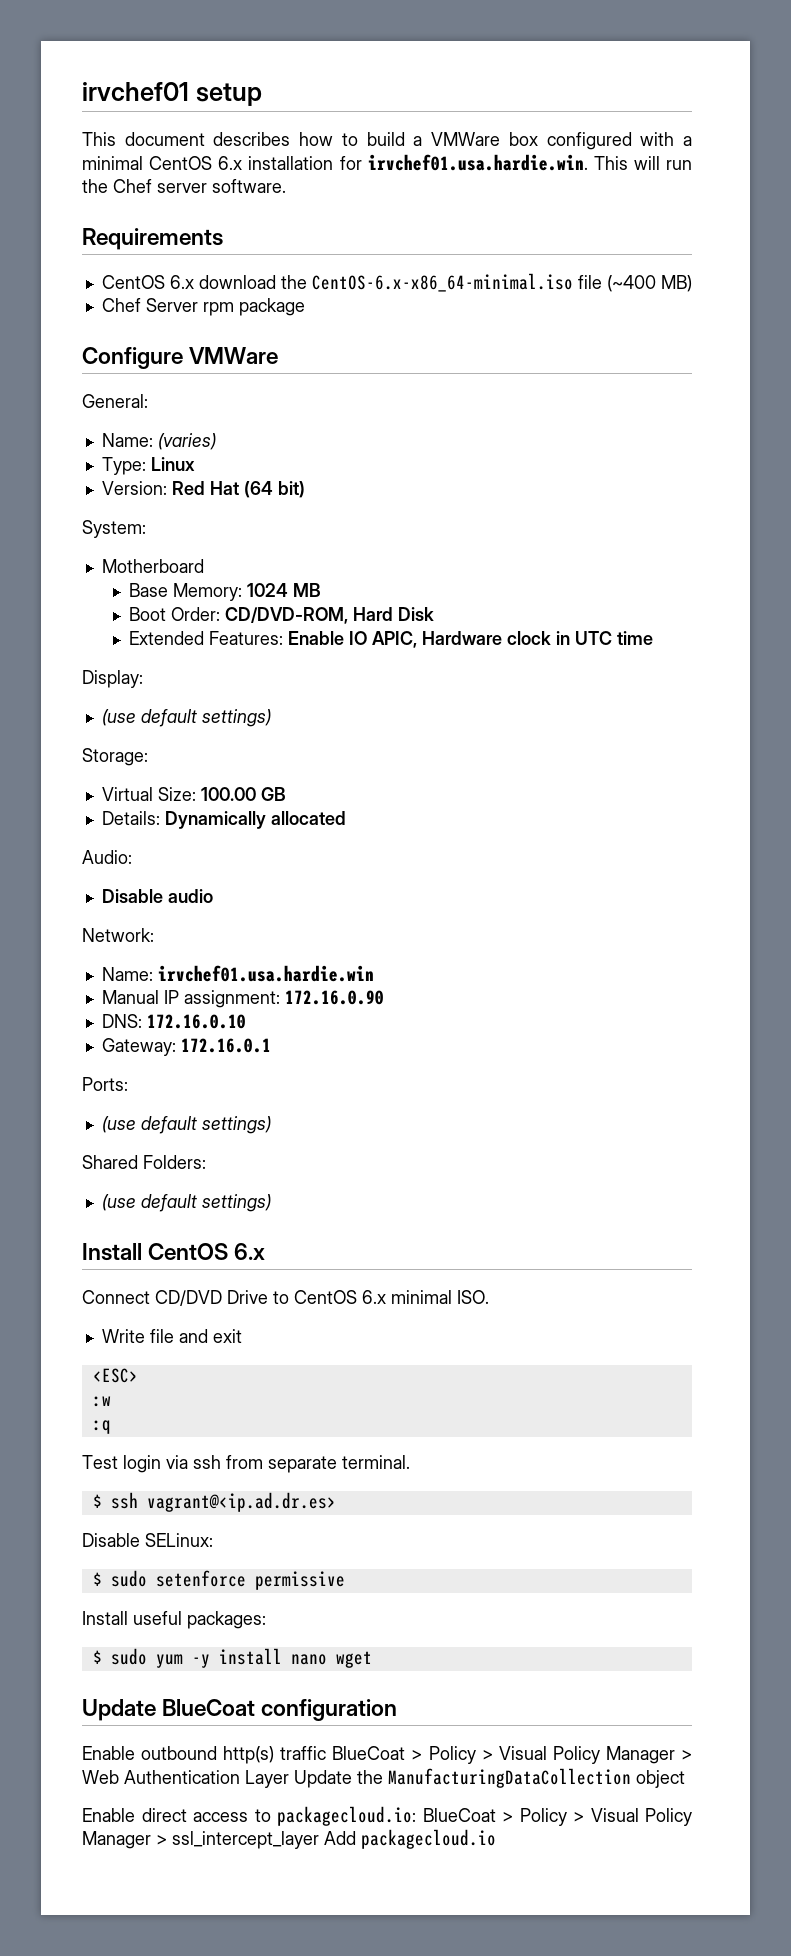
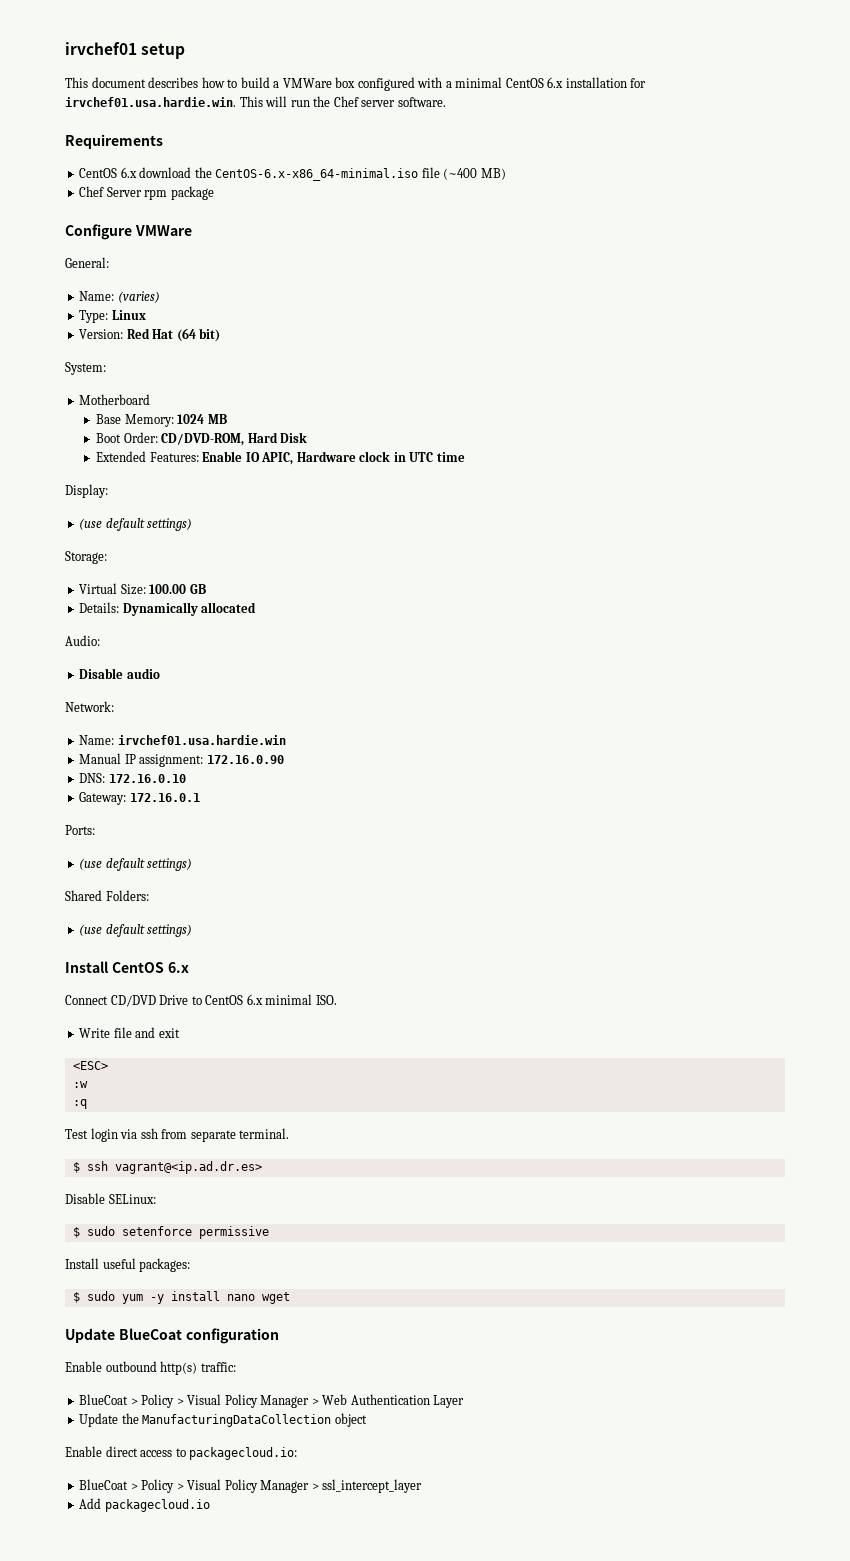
[280,1746,327,1760] traffic -> [200,1362,236,1372] traffic: //
(289, 1779) none -> (465, 1401) //
(416, 1816) none -> (298, 1453) //
(319, 1840) none -> (423, 1486) //

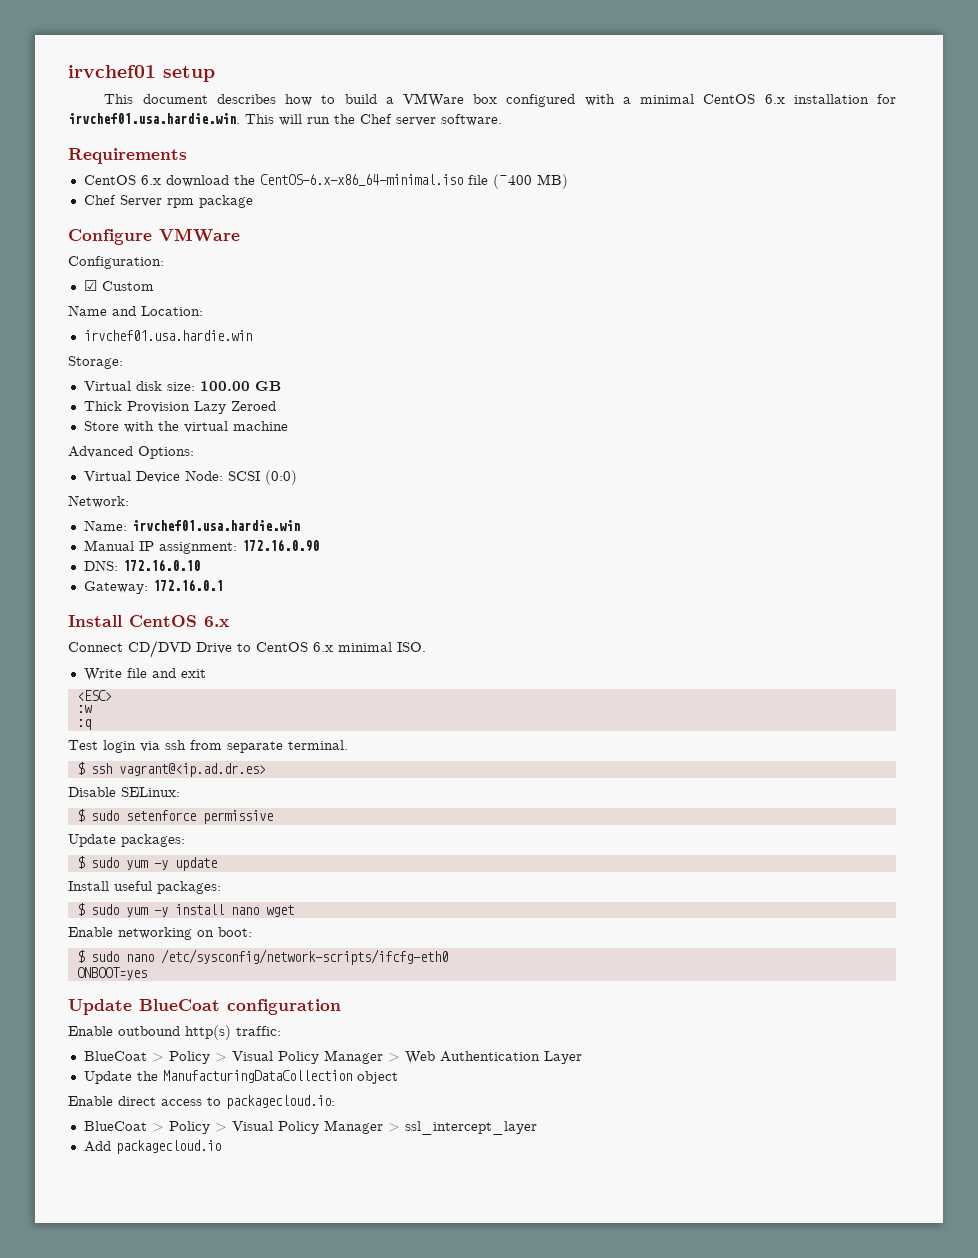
[65,257,109,268] [79,291,160,303] [79,310,146,323] [79,328,221,342] [65,362,106,375] [79,394,151,405] [96,414,227,427] [96,432,308,446] [96,451,465,465] [65,484,108,498] [79,518,193,531] General: // Name: (varies) // Type: Linux // Version: Red Hat (64 bit) // System: // Motherboard // Base Memory: 1024 MB // Boot Order: CD/DVD-ROM, Hard Disk // Extended Features: Enable IO APIC, Hardware clock in UTC time // Display: // (use default settings) -> [68,256,164,269] [83,280,154,291] [68,305,203,316] [83,330,252,341] Configuration: // ☑ Custom // Name and Location: // irvchef01.usa.hardie.win
[120,584,146,595] Size: -> [135,381,195,391] disk size:
[79,602,257,616] [65,635,100,646] [79,668,160,679] Details: Dynamically allocated // Audio: // Disable audio -> [83,401,276,414] [83,421,288,433] [68,446,194,459] [83,470,297,485] Thick Provision Lazy Zeroed // Store with the virtual machine // Advanced Options: // Virtual Device Node: SCSI (0:0)
[65,825,95,835] [79,858,193,871] [65,890,149,901] [79,924,193,937] // Ports: // (use default settings) // Shared Folders: // (use default settings) -> (223, 585) none
(269, 1232) none -> [68,834,185,847] [76,856,217,871] // Update packages: // $ sudo yum -y update
(290, 1298) none -> [68,927,252,940] [76,949,448,965] [76,967,147,980] // Enable networking on boot: // $ sudo nano /etc/sysconfig/network-scripts/ifcfg-eth0 // ONBOOT=yes

